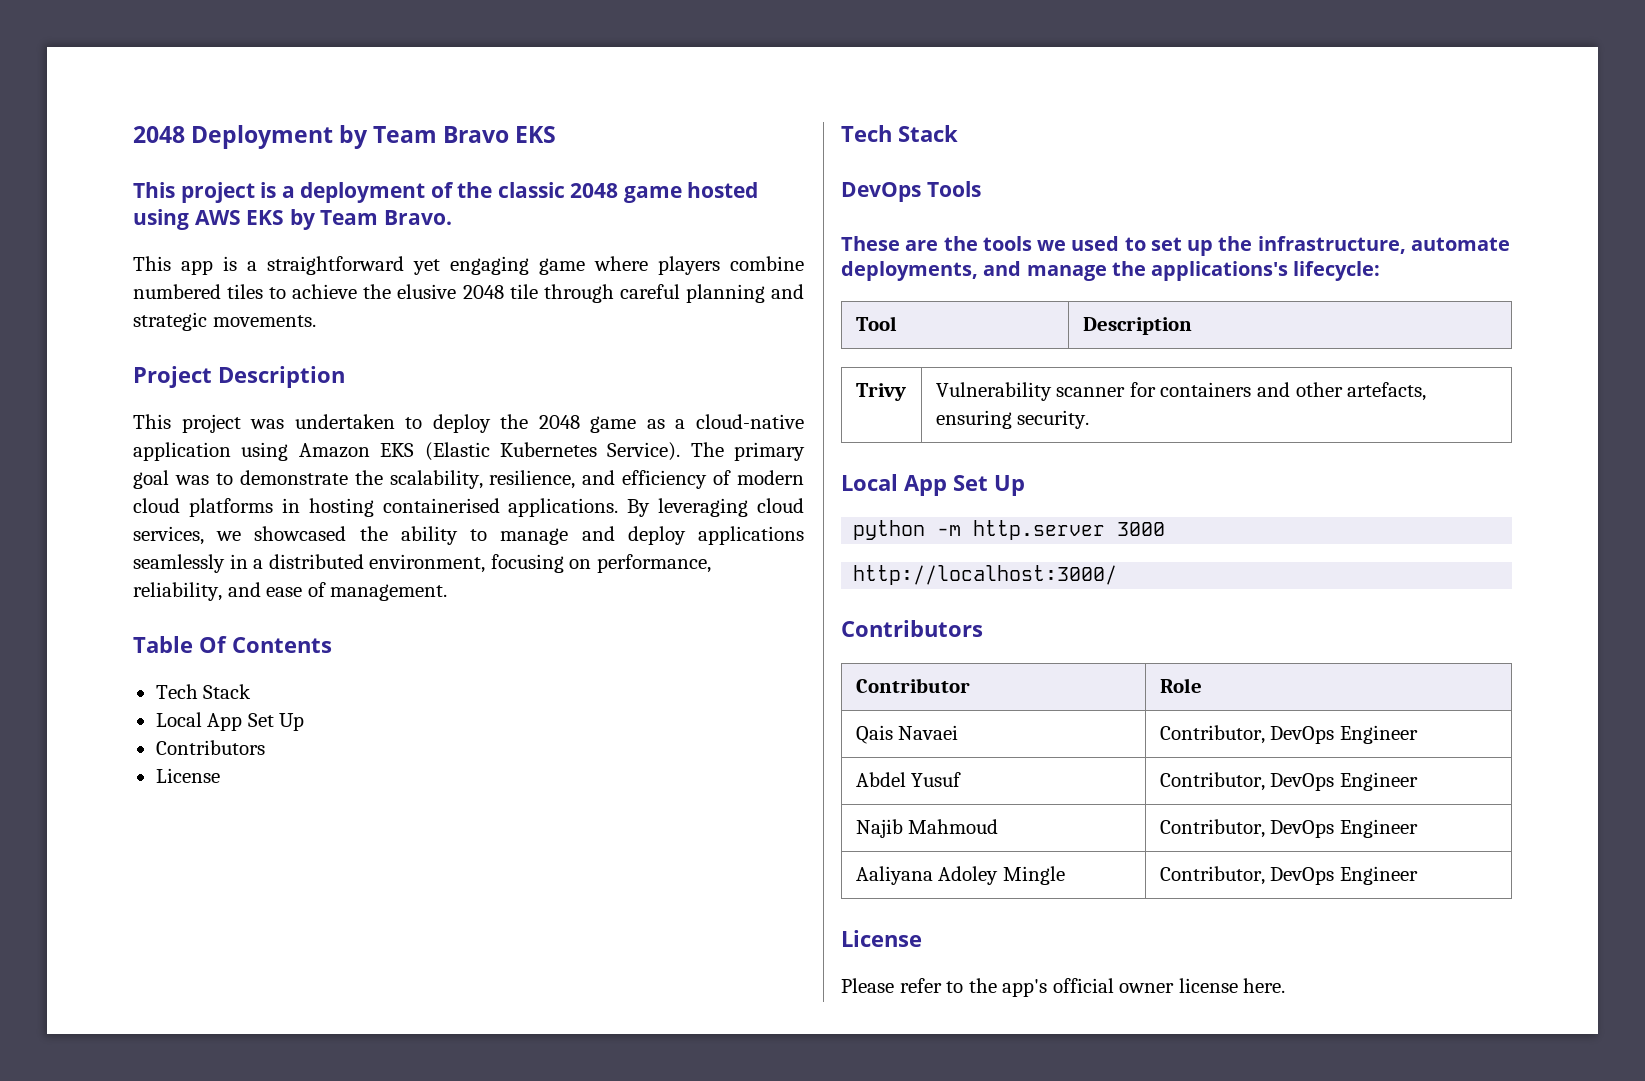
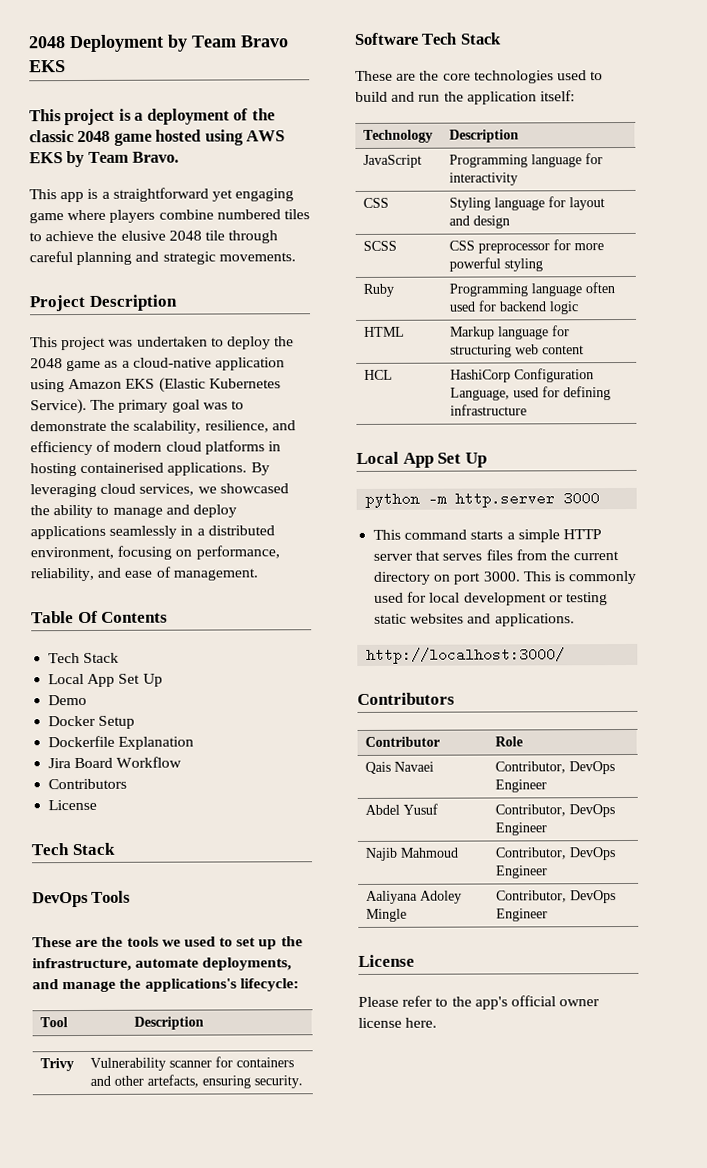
(305, 722) none -> [48,694,88,706] [48,715,136,729] [48,735,195,750] [48,756,183,769] // Demo // Docker Setup // Dockerfile Explanation // Jira Board Workflow
(1090, 419) none -> [354,32,502,45] [355,70,604,84] [355,90,575,105] [363,129,434,143] [449,129,520,143] [363,154,423,168] [449,153,604,168] [449,172,519,186] [363,197,390,208] [449,196,606,211] [449,215,511,229] [363,240,398,251] [449,239,605,254] [449,257,544,272] [363,283,395,297] [449,282,616,297] [449,300,580,315] [364,326,406,337] [450,325,571,340] [450,344,585,358] [364,369,394,380] [450,368,595,383] [450,386,612,401] [450,404,528,416] // Software Tech Stack // These are the core technologies used to build and run the application itself: // Technology | Description // JavaScript | Programming language for interactivity // CSS | Styling language for layout and design // SCSS | CSS preprocessor for more powerful styling // Ruby | Programming language often used for backend logic // HTML | Markup language for structuring web content // HCL | HashiCorp Configuration Language, used for defining infrastructure
(1166, 529) none -> [373,529,602,543] [373,549,620,561] [373,570,638,585] [374,591,608,606] [374,613,575,627] // This command starts a simple HTTP server that serves files from the current directory on port 3000. This is commonly used for local development or testing static websites and applications.

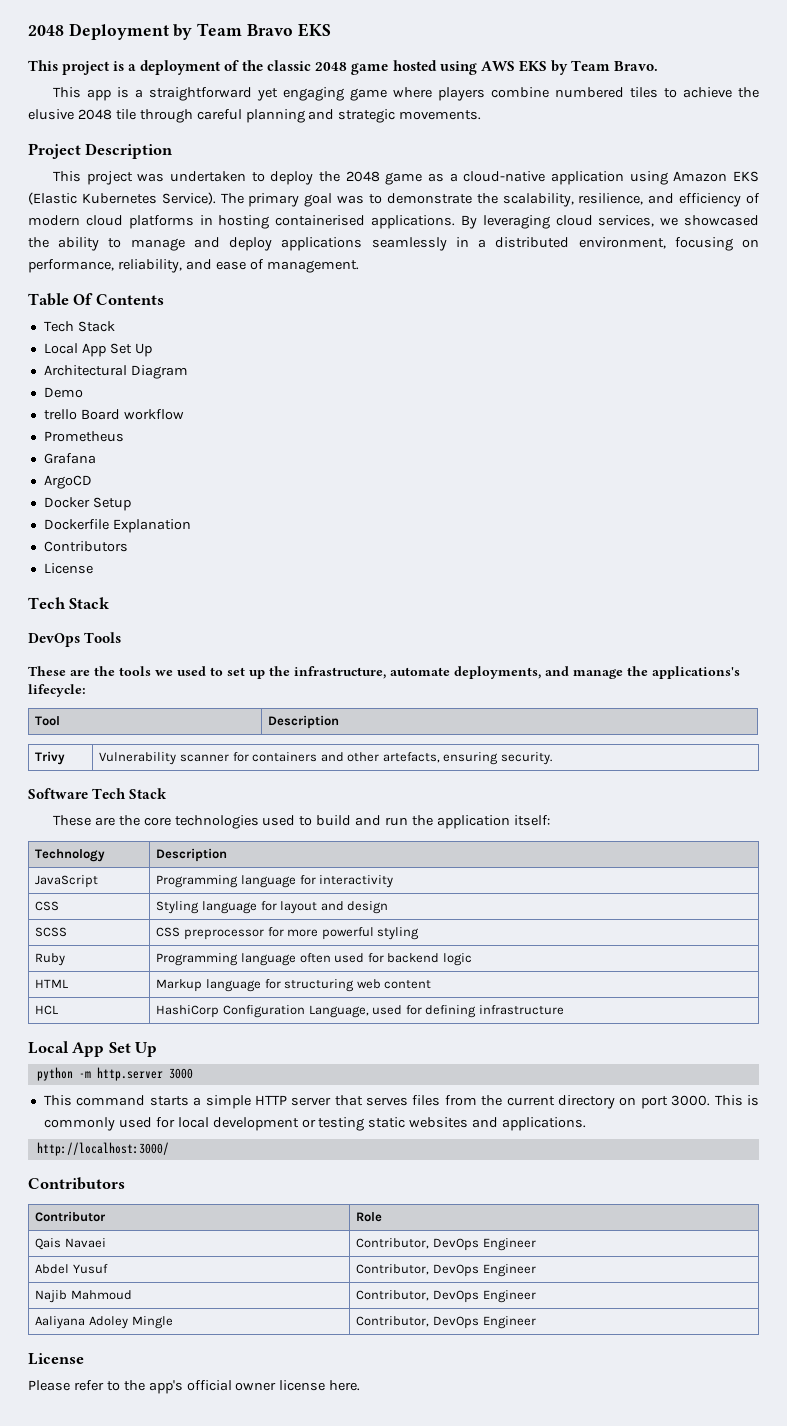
(163, 680) none -> [43,365,188,379] // Architectural Diagram
(88, 700) none -> [43,409,184,420] [43,431,124,442] [43,453,96,464] [43,475,92,489] // trello Board workflow // Prometheus // Grafana // ArgoCD
[48,756,183,769] // Jira Board Workflow -> (191, 526) none

